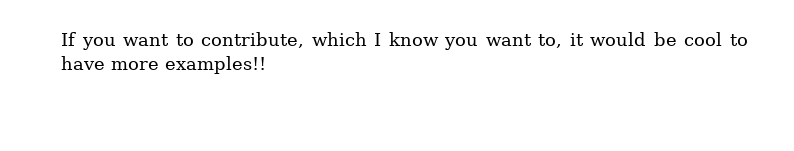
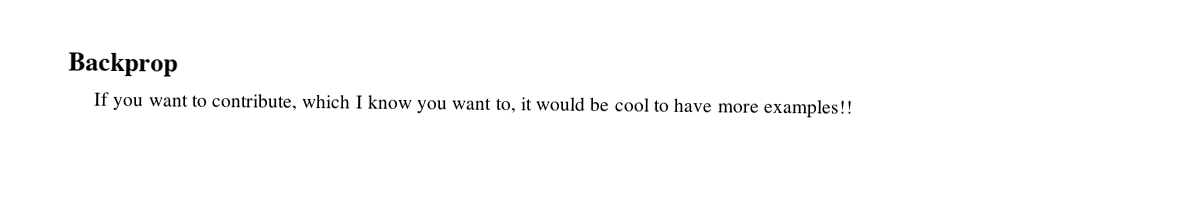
(61, 39) none -> [68,52,178,77] Backprop //

